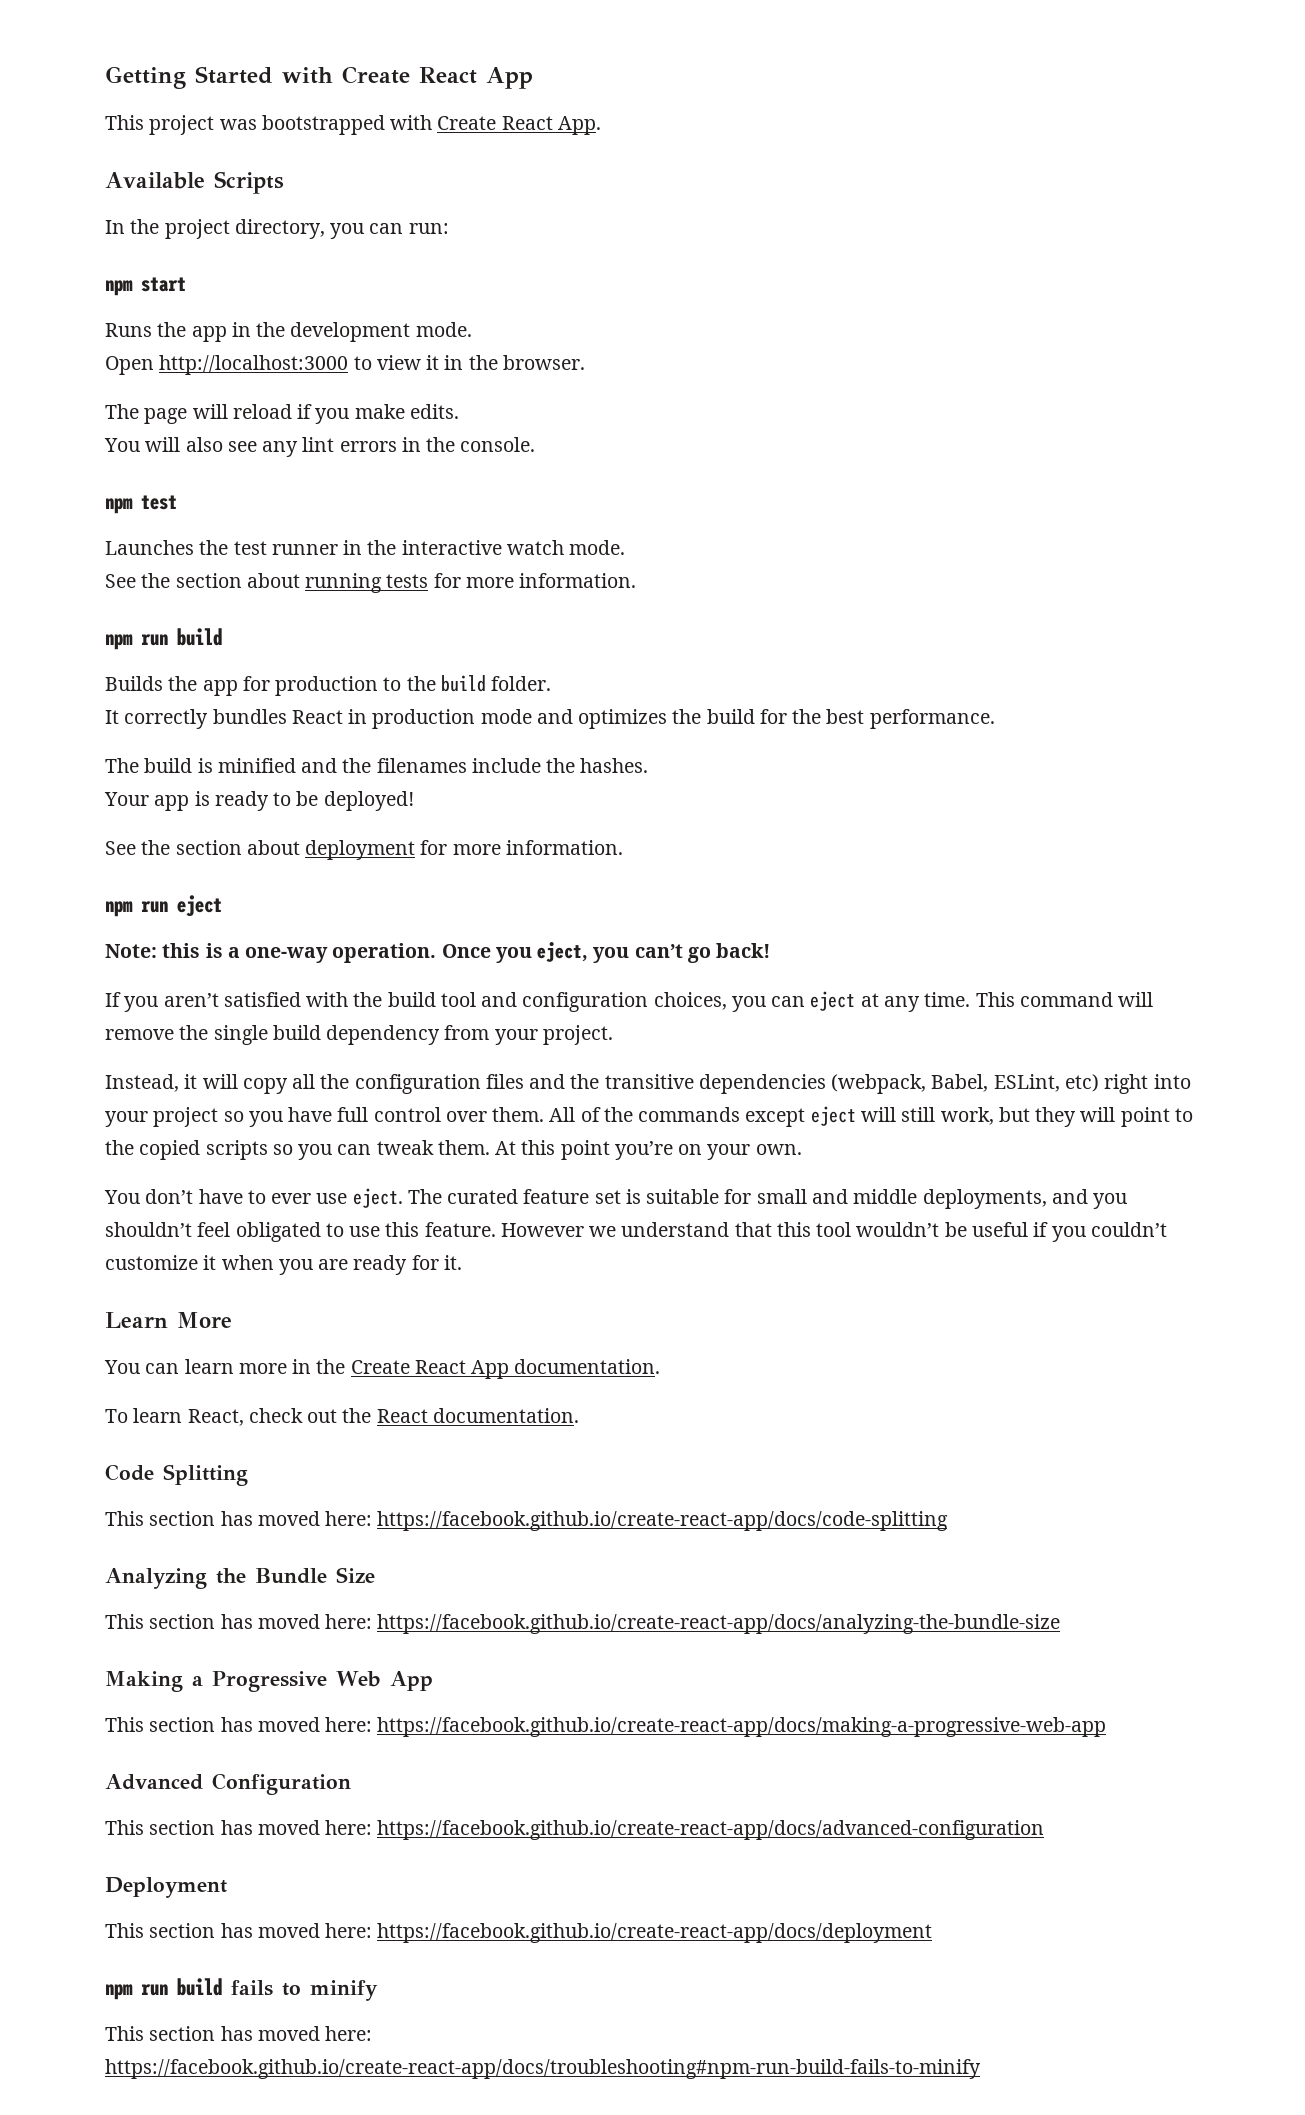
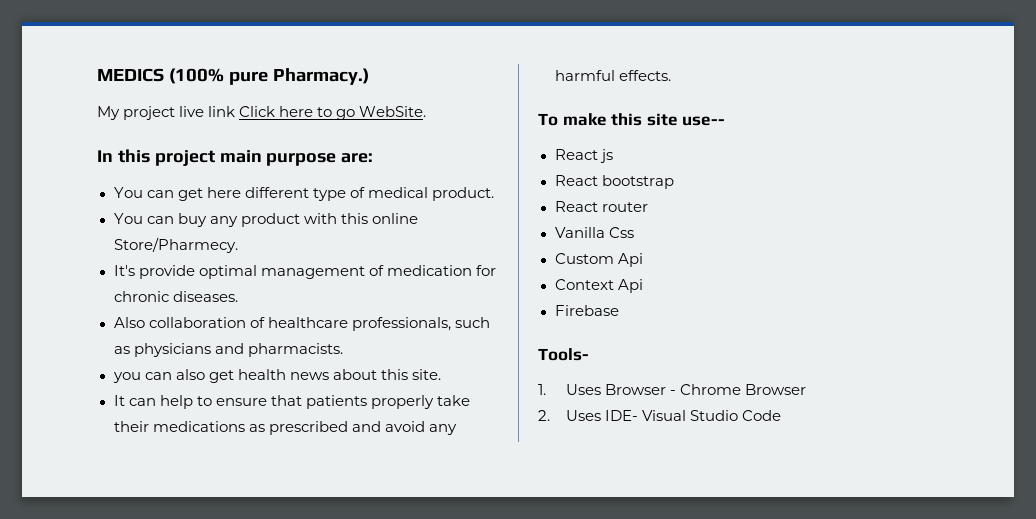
[105,66,533,89] [105,115,601,135] [105,171,284,194] [105,219,449,239] [105,277,186,296] [105,322,472,342] [105,355,585,375] [105,404,459,424] [104,437,536,457] [105,495,177,514] [105,540,626,555] [105,573,637,593] [105,628,222,650] [105,675,552,696] [105,709,995,729] [105,758,649,773] [104,791,414,811] [105,840,623,860] [105,895,222,917] [105,942,771,963] [105,991,1154,1012] [105,1025,613,1045] [105,1074,1191,1094] [105,1106,1193,1127] [105,1140,802,1160] [104,1188,1128,1209] [105,1222,1167,1242] [105,1255,462,1275] [105,1312,232,1328] [104,1359,661,1379] [105,1408,579,1426] [105,1464,248,1486] [105,1511,949,1531] [105,1567,375,1589] [105,1614,1061,1634] [105,1671,433,1692] [105,1717,1107,1737] [105,1773,351,1795] [105,1820,1045,1840] [105,1877,227,1898] [105,1923,933,1943] [105,1978,378,2001] [105,2026,373,2041] [105,2059,981,2079] Getting Started with Create React App // This project was bootstrapped with Create React App. // Available Scripts // In the project directory, you can run: // npm start // Runs the app in the development mode. // Open http://localhost:3000 to view it in the browser. // The page will reload if you make edits. // You will also see any lint errors in the console. // npm test // Launches the test runner in the interactive watch mode. // See the section about running tests for more information. // npm run build // Builds the app for production to the build folder. // It correctly bundles React in production mode and optimizes the build for the best performance. // The build is minified and the filenames include the hashes. // Your app is ready to be deployed! // See the section about deployment for more information. // npm run eject // Note: this is a one-way operation. Once you eject, you can’t go back! // If you aren’t satisfied with the build tool and configuration choices, you can eject at any time. This command will remove the single build dependency from your project. // Instead, it will copy all the configuration files and the transitive dependencies (webpack, Babel, ESLint, etc) right into your project so you have full control over them. All of the commands except eject will still work, but they will point to the copied scripts so you can tweak them. At this point you’re on your own. // You don’t have to ever use eject. The curated feature set is suitable for small and middle deployments, and you shouldn’t feel obligated to use this feature. However we understand that this tool wouldn’t be useful if you couldn’t customize it when you are ready for it. // Learn More // You can learn more in the Create React App documentation. // To learn React, check out the React documentation. // Code Splitting // This section has moved here: https://facebook.github.io/create-react-app/docs/code-splitting // Analyzing the Bundle Size // This section has moved here: https://facebook.github.io/create-react-app/docs/analyzing-the-bundle-size // Making a Progressive Web App // This section has moved here: https://facebook.github.io/create-react-app/docs/making-a-progressive-web-app // Advanced Configuration // This section has moved here: https://facebook.github.io/create-react-app/docs/advanced-configuration // Deployment // This section has moved here: https://facebook.github.io/create-react-app/docs/deployment // npm run build fails to minify // This section has moved here: https://facebook.github.io/create-react-app/docs/troubleshooting#npm-run-build-fails-to-minify -> [97,68,369,85] [97,106,427,120] [97,149,374,166] [113,187,494,201] [113,213,418,227] [113,237,238,253] [113,265,496,279] [113,291,238,302] [113,317,490,331] [113,343,343,357] [112,369,441,383] [113,395,470,409] [113,421,457,435] [554,70,671,81] [538,113,726,126] [554,149,613,163] [554,175,674,189] [554,201,648,212] [554,227,634,238] [554,253,643,267] [554,279,643,293] [554,305,619,316] [538,348,589,361] [538,384,807,395] [538,410,782,421] MEDICS (100% pure Pharmacy.) // My project live link Click here to go WebSite. // In this project main purpose are: // You can get here different type of medical product. // You can buy any product with this online Store/Pharmecy. // It's provide optimal management of medication for chronic diseases. // Also collaboration of healthcare professionals, such as physicians and pharmacists. // you can also get health news about this site. // It can help to ensure that patients properly take their medications as prescribed and avoid any harmful effects. // To make this site use-- // React js // React bootstrap // React router // Vanilla Css // Custom Api // Context Api // Firebase // Tools- // 1. Uses Browser - Chrome Browser // 2. Uses IDE- Visual Studio Code

